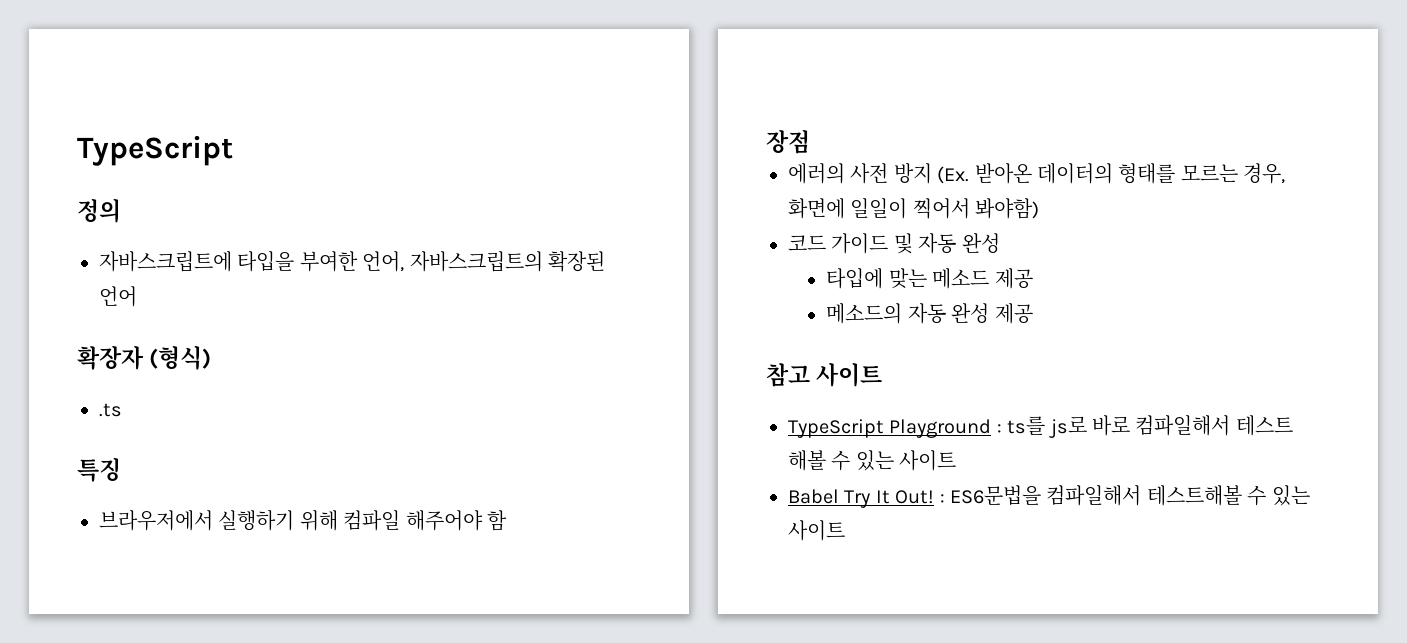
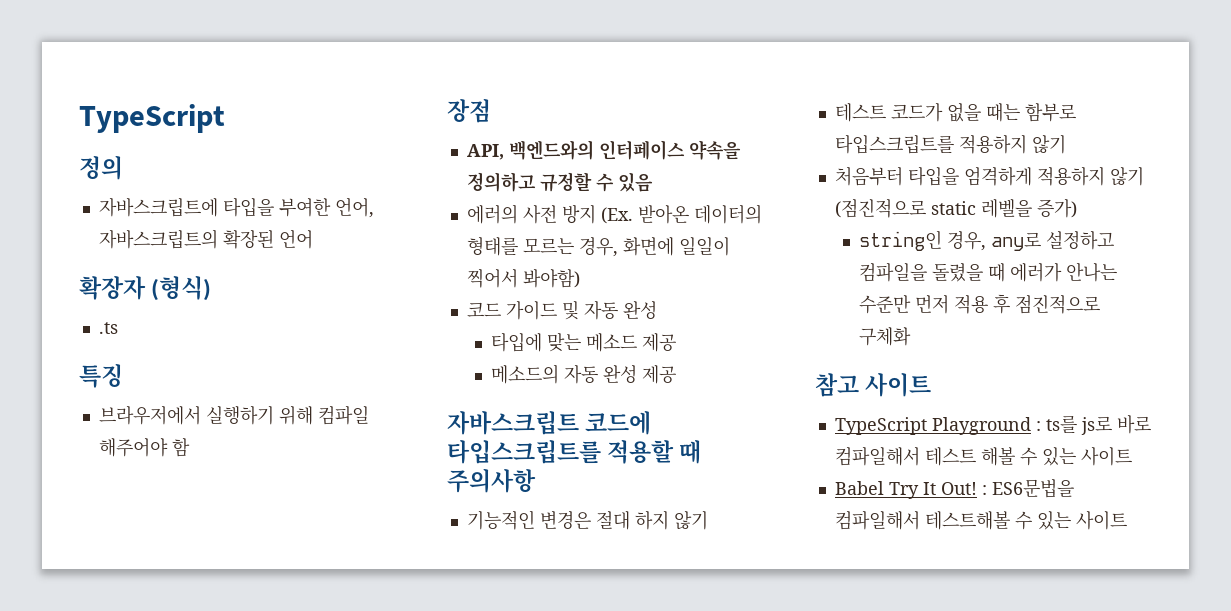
(810, 142) none -> [466,140,741,160] [466,172,653,192] // API, 백엔드와의 인터페이스 약속을 정의하고 규정할 수 있음
(1033, 313) none -> [447,411,652,435] [447,440,702,464] [447,469,536,493] [466,510,708,530] [834,103,1076,122] [834,134,1066,154] [834,166,1144,186] [834,199,1077,218] [859,230,1115,251] [859,262,1118,282] [859,294,1101,314] [859,327,912,346] // 자바스크립트 코드에 타입스크립트를 적용할 때 주의사항 // 기능적인 변경은 절대 하지 않기 // 테스트 코드가 없을 때는 함부로 타입스크립트를 적용하지 않기 // 처음부터 타입을 엄격하게 적용하지 않기 (점진적으로 static 레벨을 증가) // string인 경우, any로 설정하고 컴파일을 돌렸을 때 에러가 안나는 수준만 먼저 적용 후 점진적으로 구체화

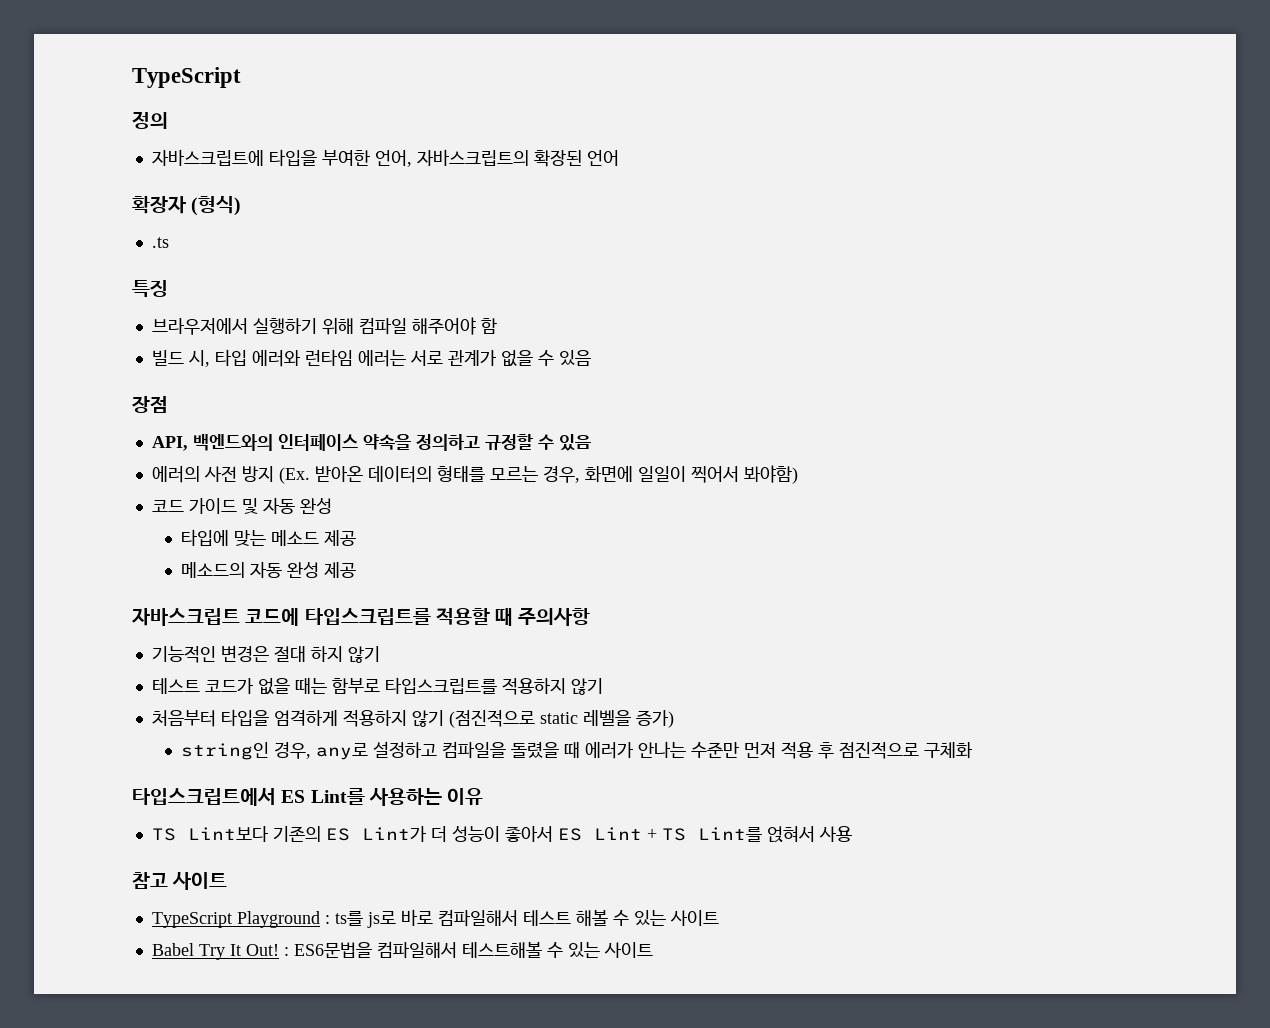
(190, 447) none -> [151,349,591,367] // 빌드 시, 타입 에러와 런타임 에러는 서로 관계가 없을 수 있음
(912, 336) none -> [132,788,484,806] [151,826,852,843] // 타입스크립트에서 ES Lint를 사용하는 이유 // TS Lint보다 기존의 ES Lint가 더 성능이 좋아서 ES Lint + TS Lint를 얹혀서 사용

